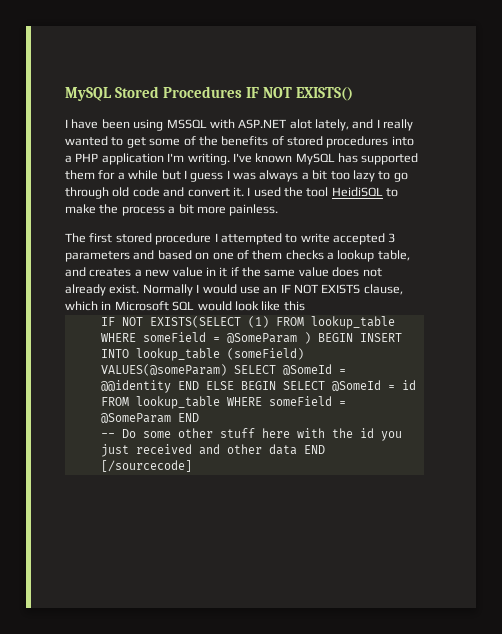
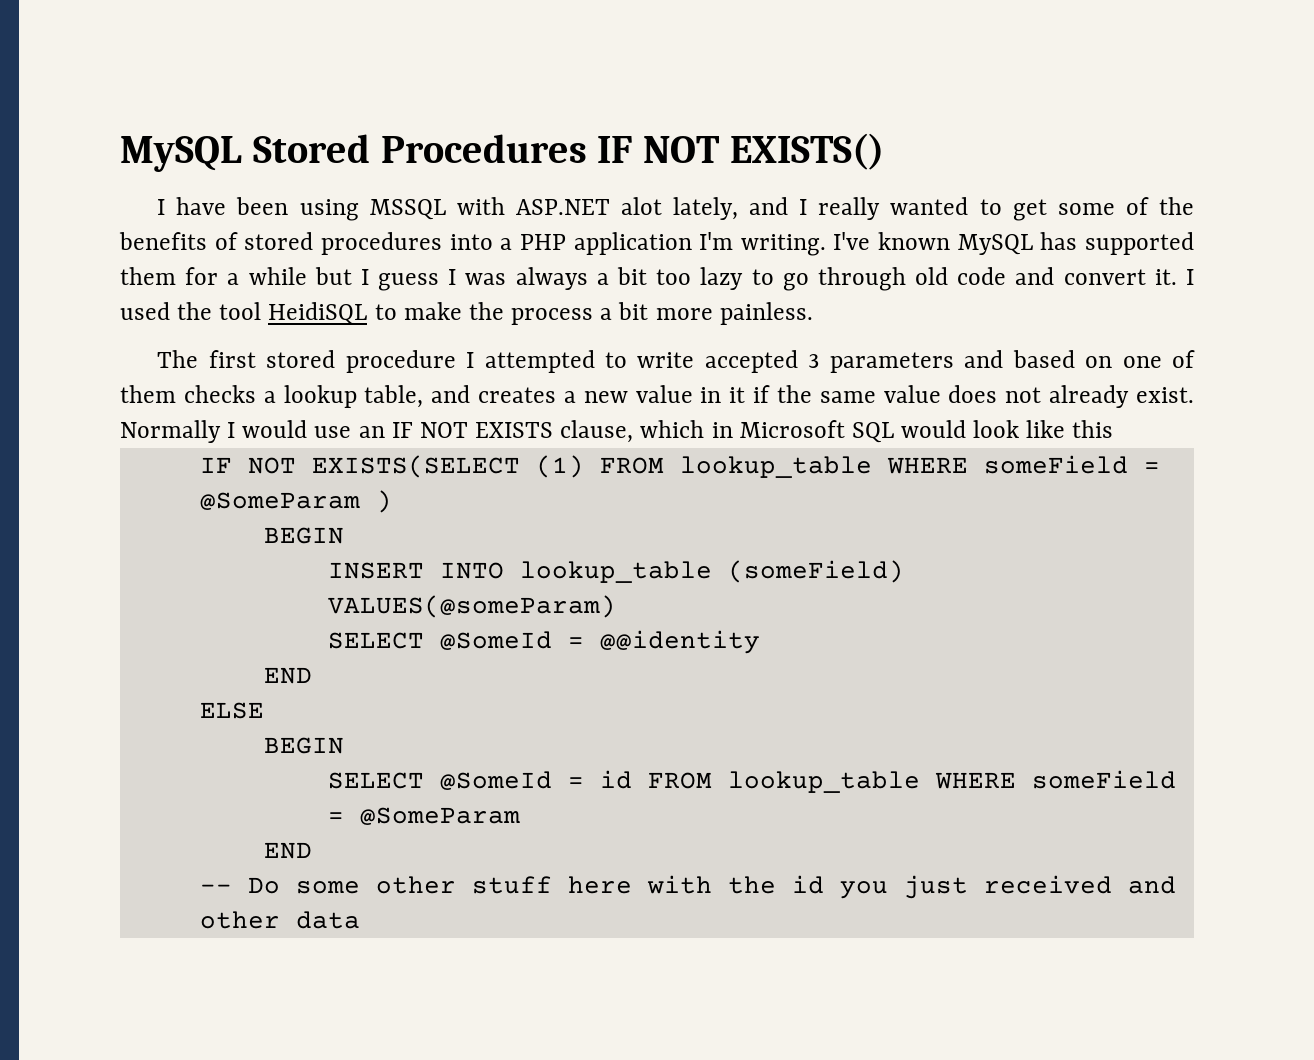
[317,333,353,342] BEGIN -> [263,527,344,544] // BEGIN //
(227, 370) none -> (616, 606) //
[177,381,199,390] END -> [263,667,312,684] // END //
[240,381,276,390] BEGIN -> [263,737,344,754] // BEGIN //
(171, 418) none -> (520, 816) //
[303,445,325,454] [100,460,192,472] END [/sourcecode] -> (360, 920) none

